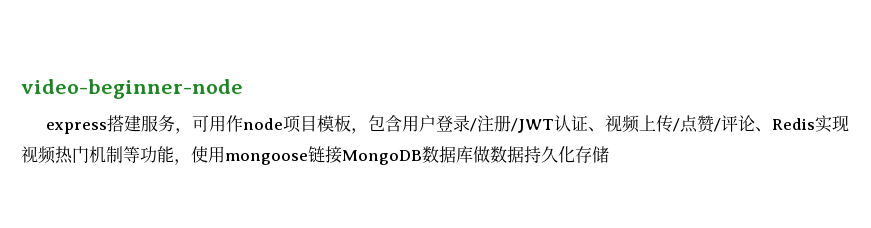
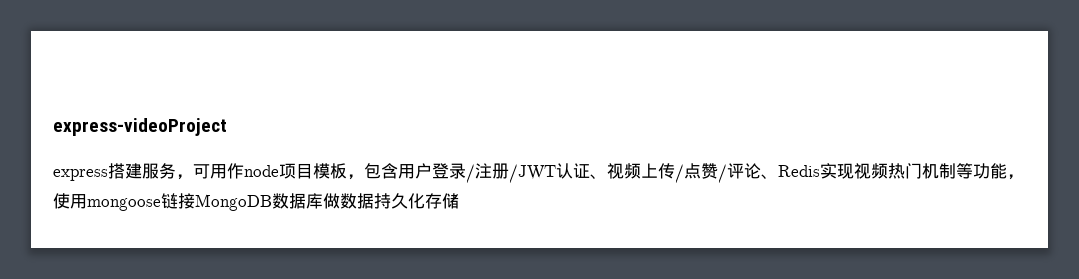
[21,79,243,99] video-beginner-node -> [53,118,227,136] express-videoProject

